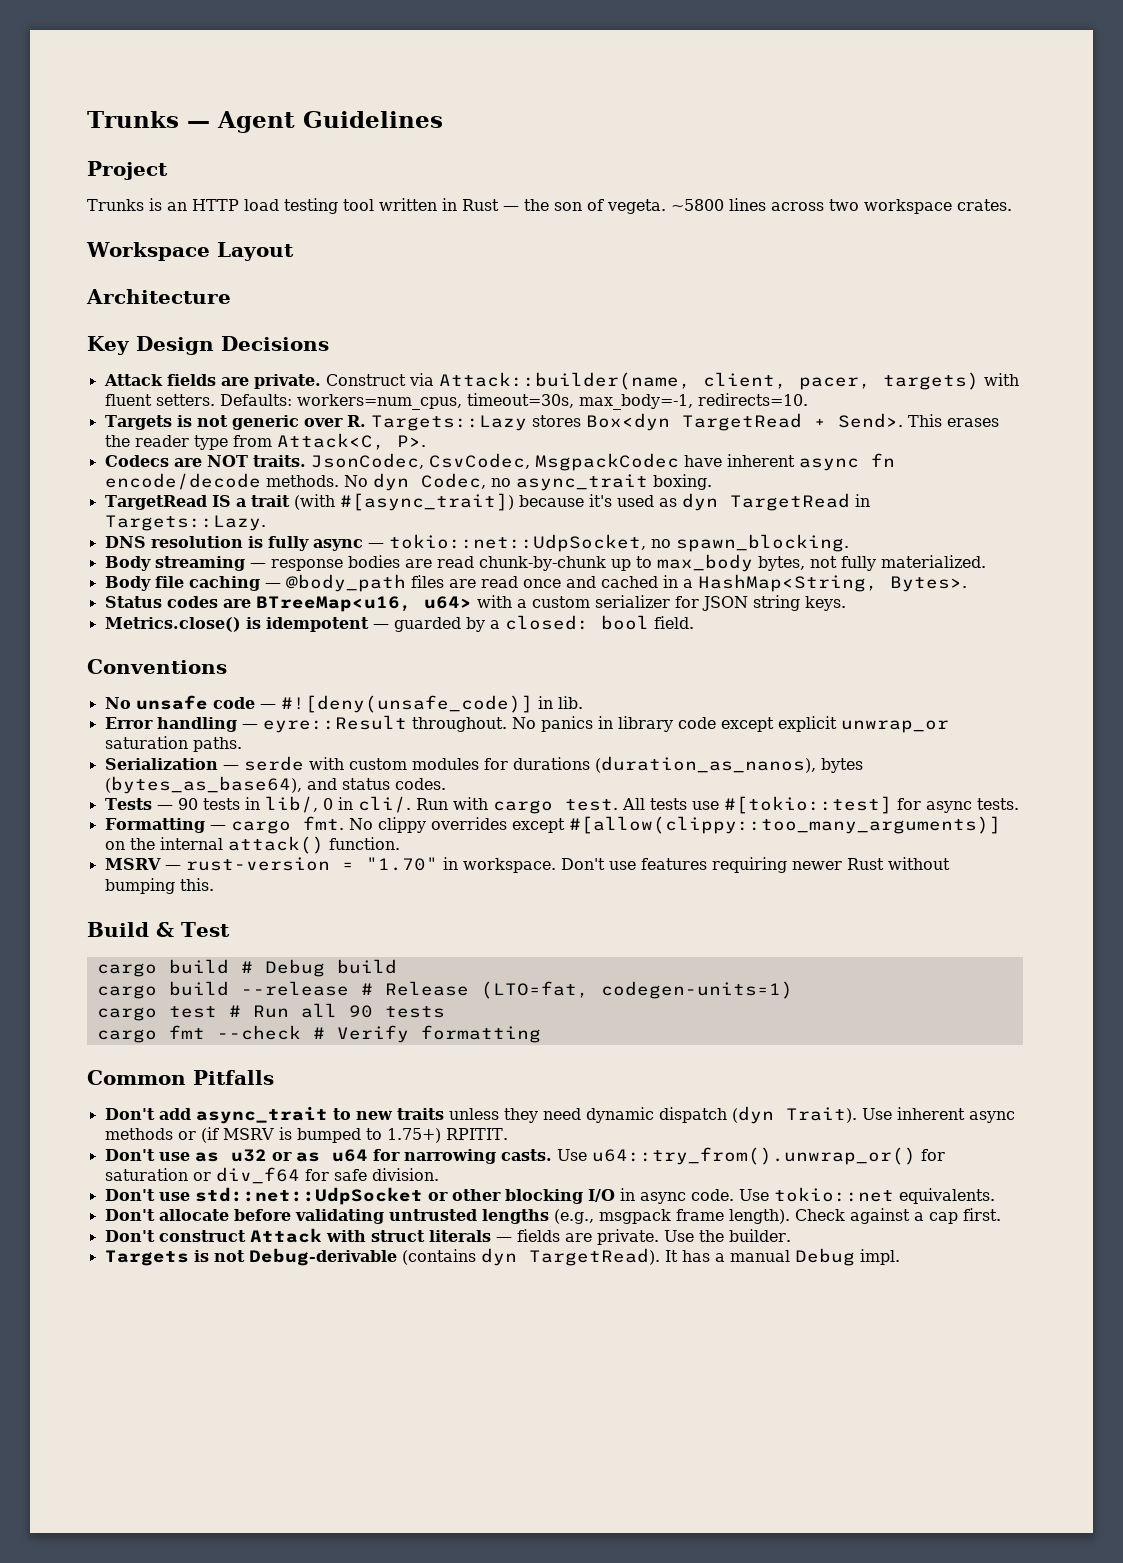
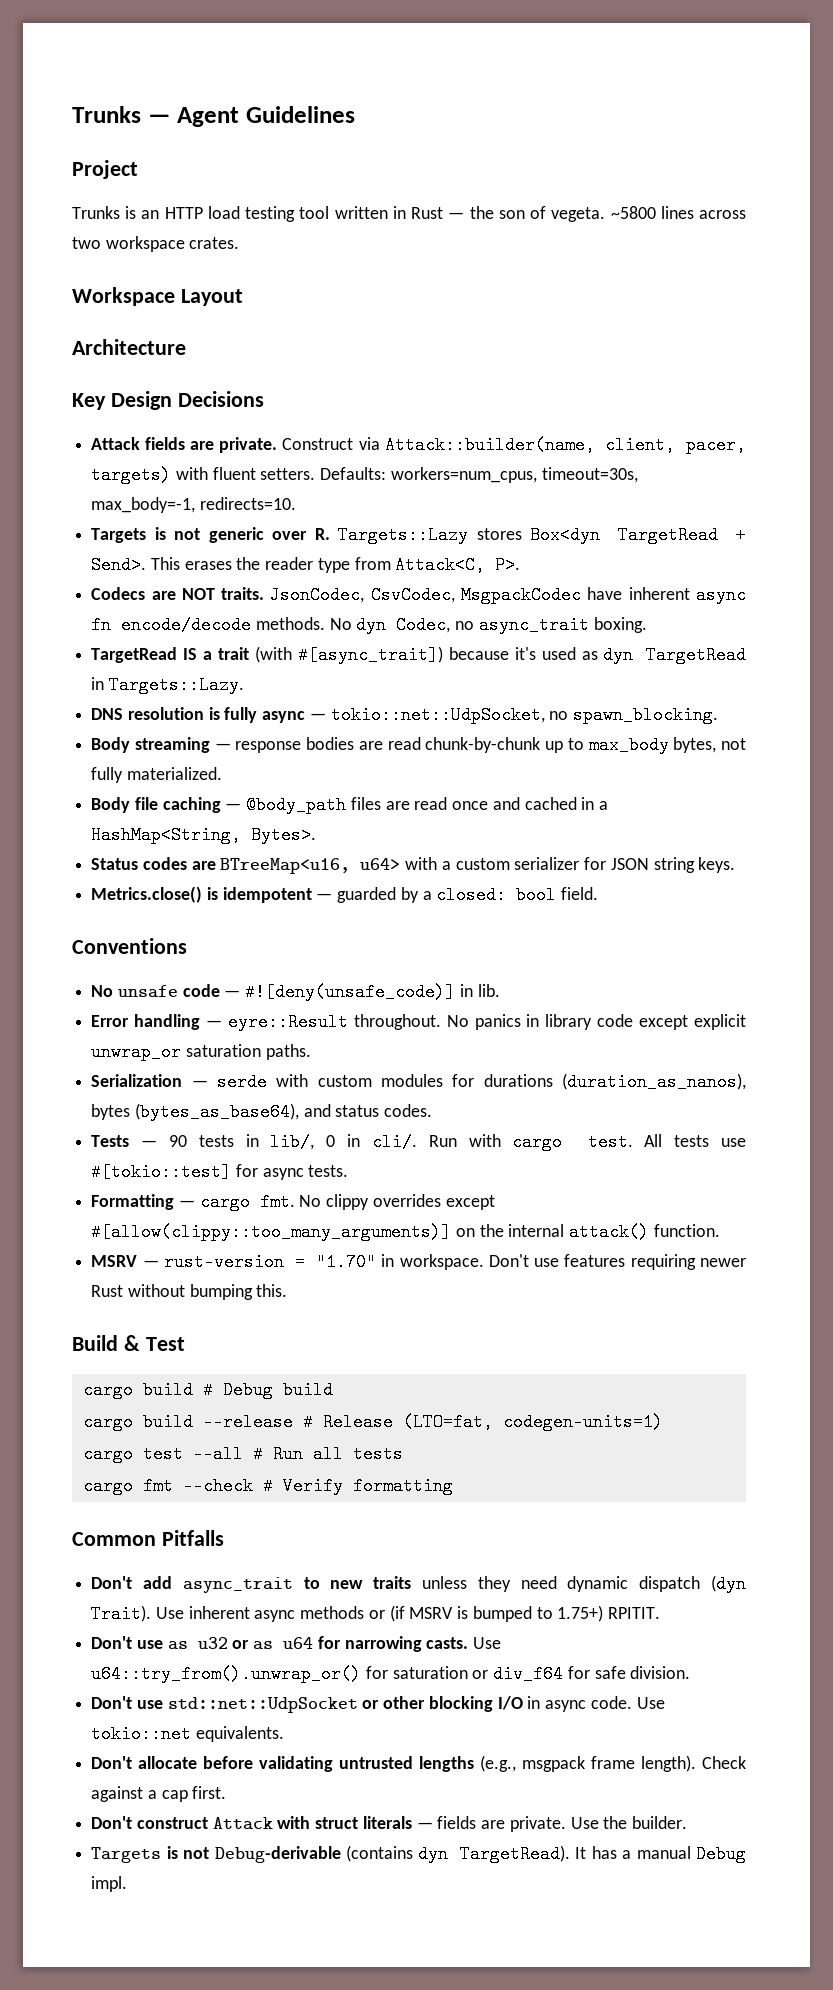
(217, 1012) none -> [192,1445,243,1463] --all
[348,1005,373,1018] 90 -> (343, 1454) none

